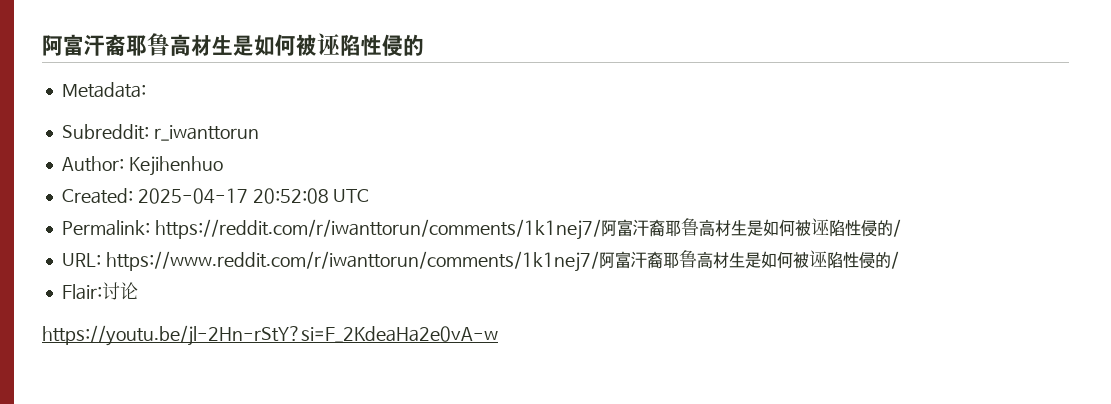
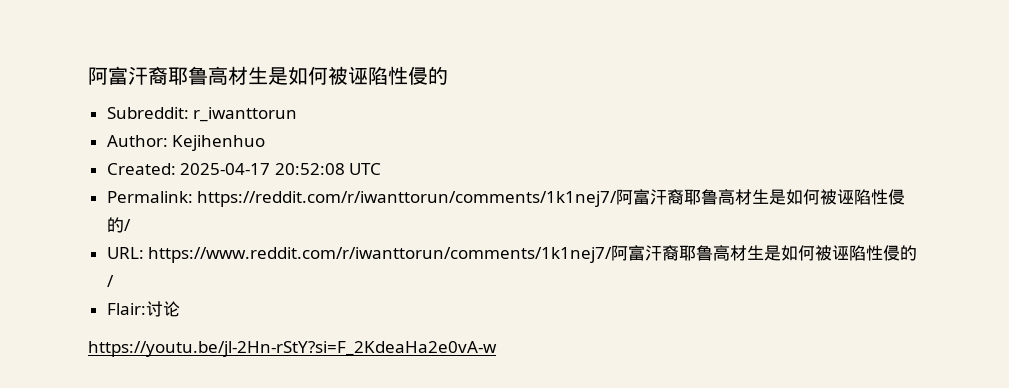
[42,33,424,57] [61,82,146,98] 阿富汗裔耶鲁高材生是如何被诬陷性侵的 // Metadata: -> [88,66,448,85] 阿富汗裔耶鲁高材生是如何被诬陷性侵的

